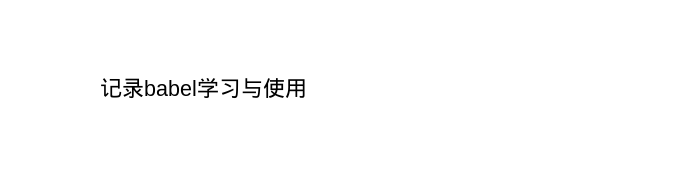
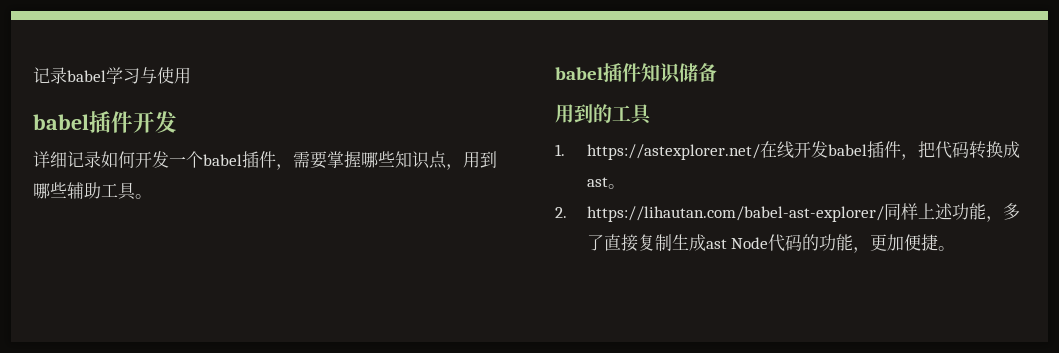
(307, 88) none -> [33,111,177,133] [33,151,497,170] [33,182,152,200] [555,63,717,84] [555,104,653,125] [555,141,1020,160] [586,177,625,189] [555,203,1020,222] [586,234,956,253] // babel插件开发 // 详细记录如何开发一个babel插件，需要掌握哪些知识点，用到哪些辅助工具。 // babel插件知识储备 // 用到的工具 // 1. https://astexplorer.net/在线开发babel插件，把代码转换成ast。 // 2. https://lihautan.com/babel-ast-explorer/同样上述功能，多了直接复制生成ast Node代码的功能，更加便捷。

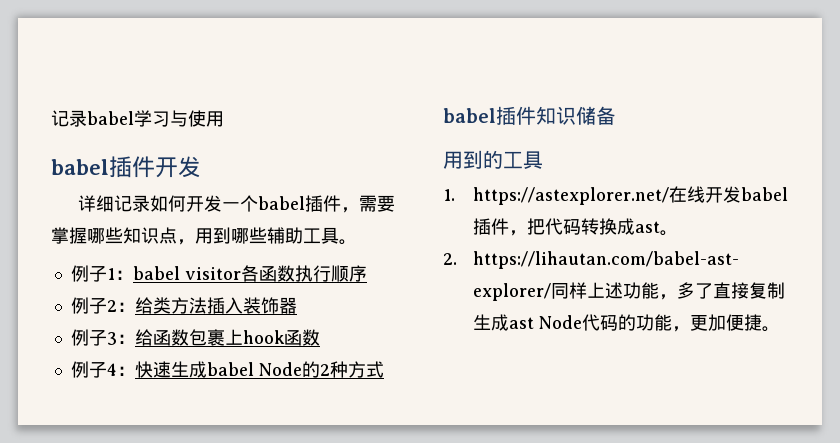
(152, 196) none -> [70,265,367,282] [70,297,297,314] [70,329,320,346] [70,361,384,378] // 例子1：babel visitor各函数执行顺序 // 例子2：给类方法插入装饰器 // 例子3：给函数包裹上hook函数 // 例子4：快速生成babel Node的2种方式

